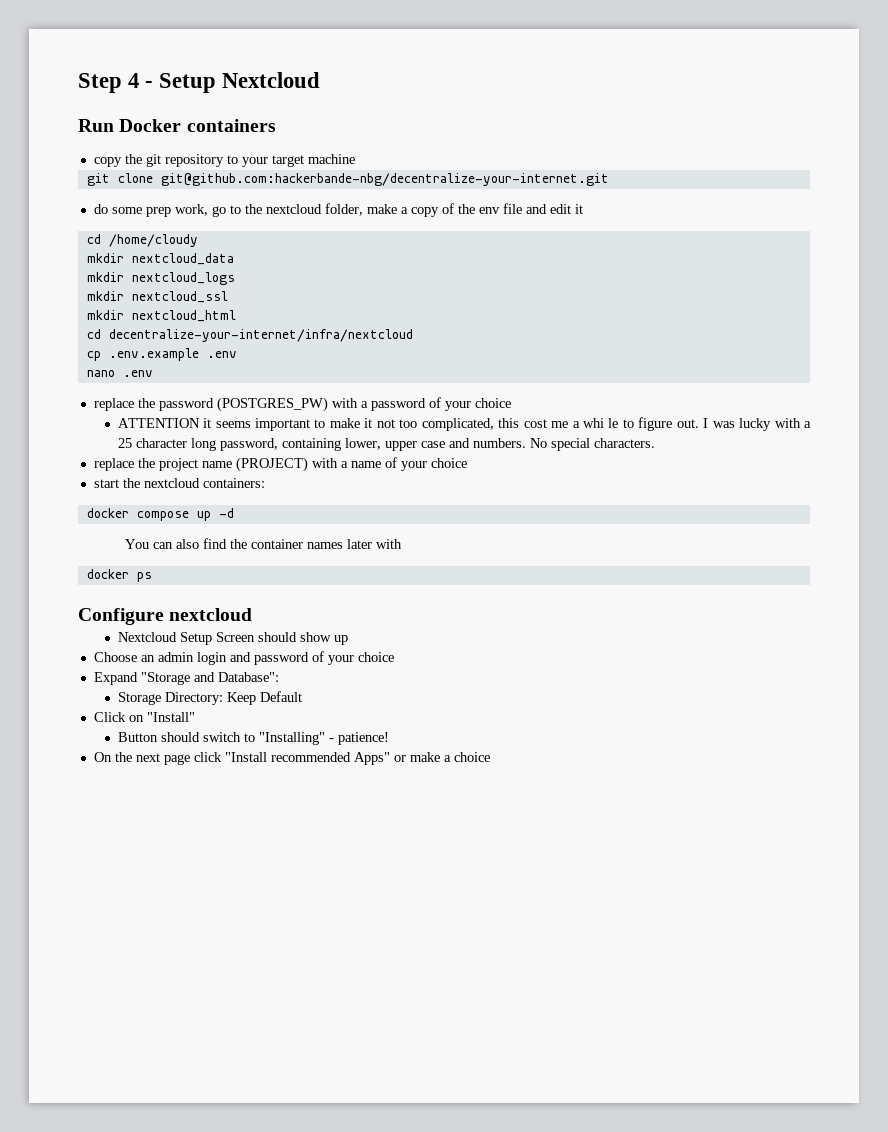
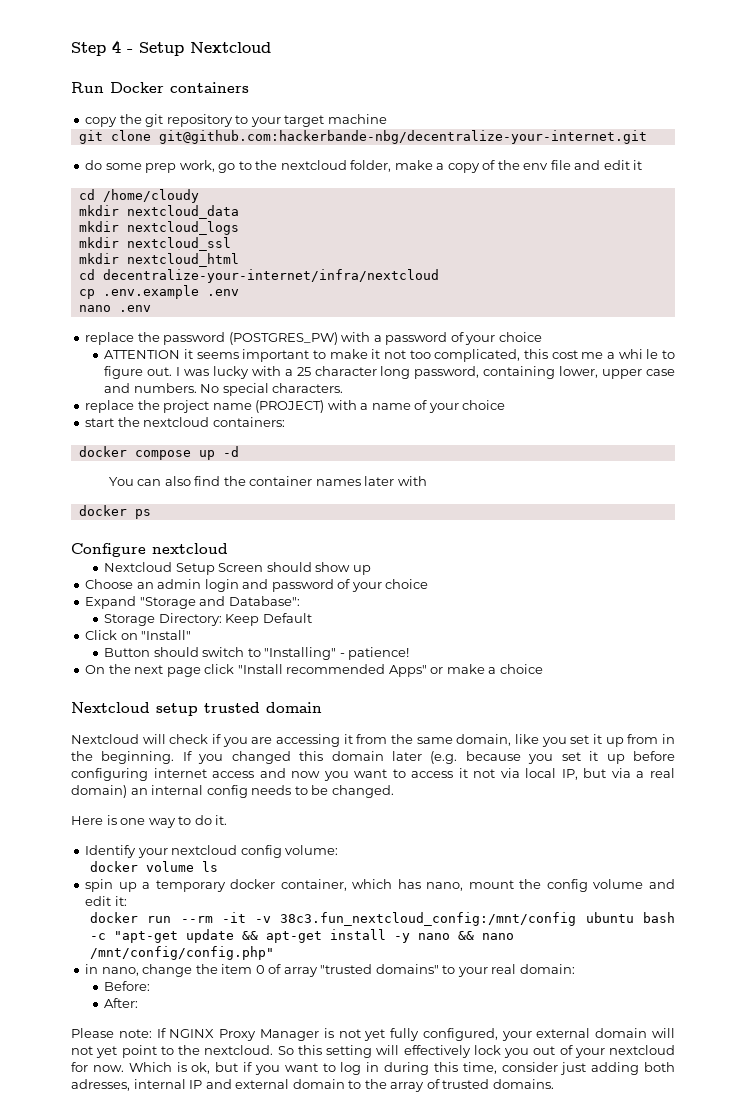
(490, 757) none -> [71,702,322,716] [71,734,675,747] [71,751,676,764] [71,768,676,781] [71,785,394,798] [71,815,228,828] [85,845,339,858] [89,861,218,872] [85,879,675,892] [85,896,127,906] [89,912,675,926] [89,929,514,943] [89,946,274,960] [85,964,575,977] [104,981,151,991] [104,998,139,1008] [71,1028,675,1041] [71,1045,675,1058] [71,1062,675,1075] [71,1079,554,1092] // Nextcloud setup trusted domain // Nextcloud will check if you are accessing it from the same domain, like you set it up from in the beginning. If you changed this domain later (e.g. because you set it up before configuring internet access and now you want to access it not via local IP, but via a real domain) an internal config needs to be changed. // Here is one way to do it. // Identify your nextcloud config volume: // docker volume ls // spin up a temporary docker container, which has nano, mount the config volume and edit it: // docker run --rm -it -v 38c3.fun_nextcloud_config:/mnt/config ubuntu bash -c "apt-get update && apt-get install -y nano && nano /mnt/config/config.php" // in nano, change the item 0 of array "trusted domains" to your real domain: // Before: // After: // Please note: If NGINX Proxy Manager is not yet fully configured, your external domain will not yet point to the nextcloud. So this setting will effectively lock you out of your nextcloud for now. Which is ok, but if you want to log in during this time, consider just adding both adresses, internal IP and external domain to the array of trusted domains.

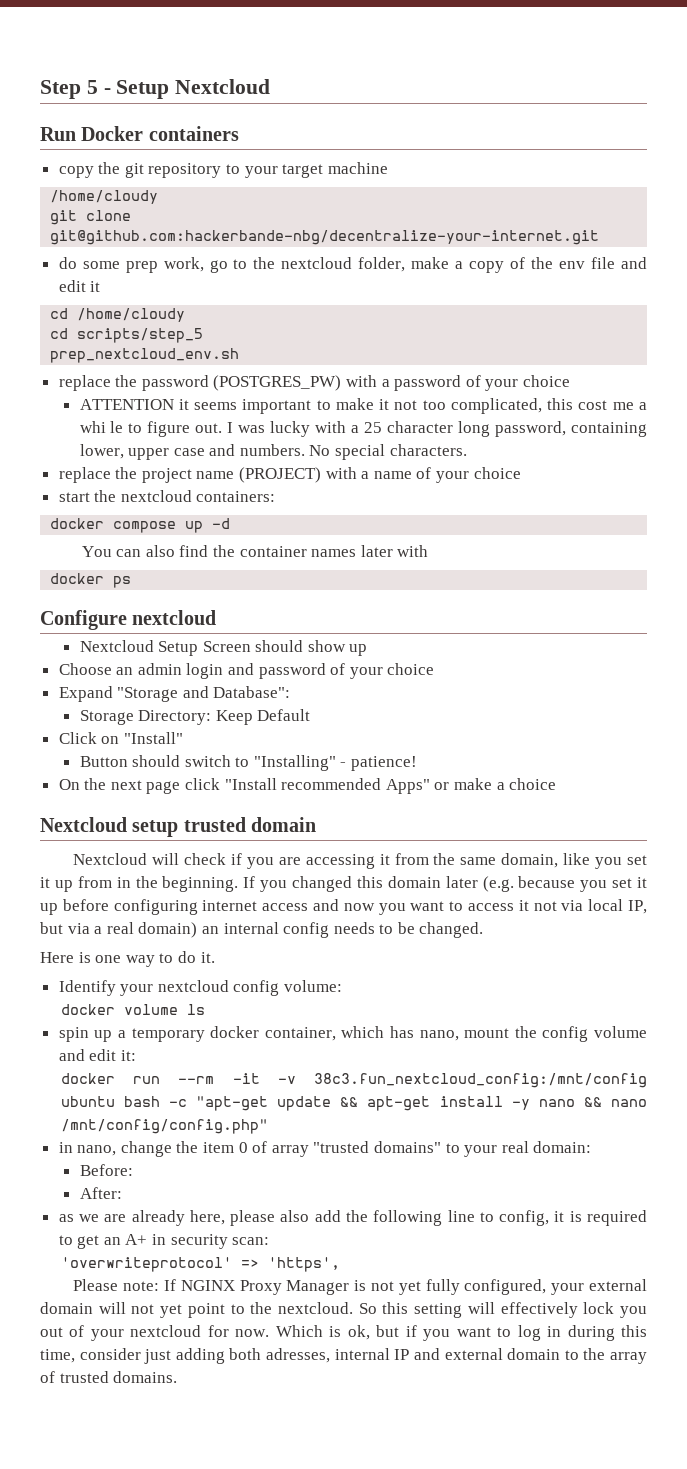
[112,40,121,53] 4 -> [86,80,98,94] 5
(387, 119) none -> [50,190,159,204] // /home/cloudy
[78,205,239,219] [78,221,239,235] [78,237,231,251] [78,253,239,267] [78,269,439,283] [78,285,239,299] [78,305,151,312] mkdir nextcloud_data // mkdir nextcloud_logs // mkdir nextcloud_ssl // mkdir nextcloud_html // cd decentralize-your-internet/infra/nextcloud // cp .env.example .env // nano .env -> [50,328,204,343] [50,348,240,363] cd scripts/step_5 // prep_nextcloud_env.sh
(139, 1003) none -> [58,1210,647,1226] [58,1234,270,1249] [60,1257,340,1272] // as we are already here, please also add the following line to config, it is required to get an A+ in security scan: // 'overwriteprotocol' => 'https',

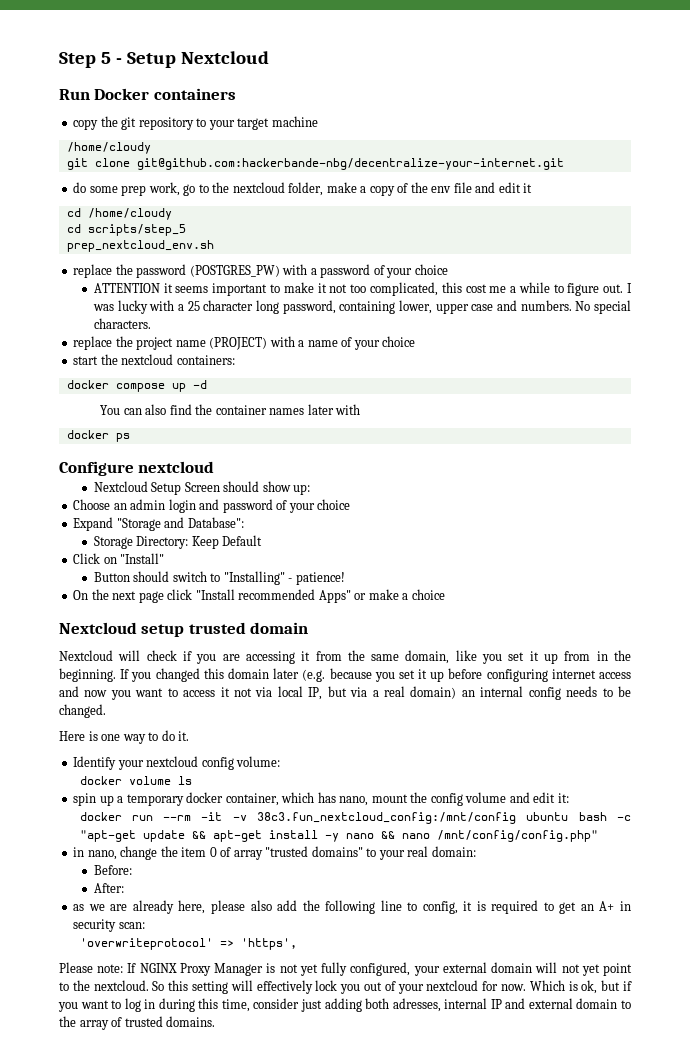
[79,421,124,433] whi le -> [518,282,550,293] while
[349,644,368,656] up -> [293,484,311,495] up:

